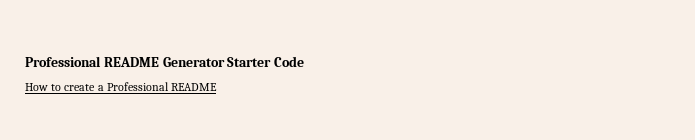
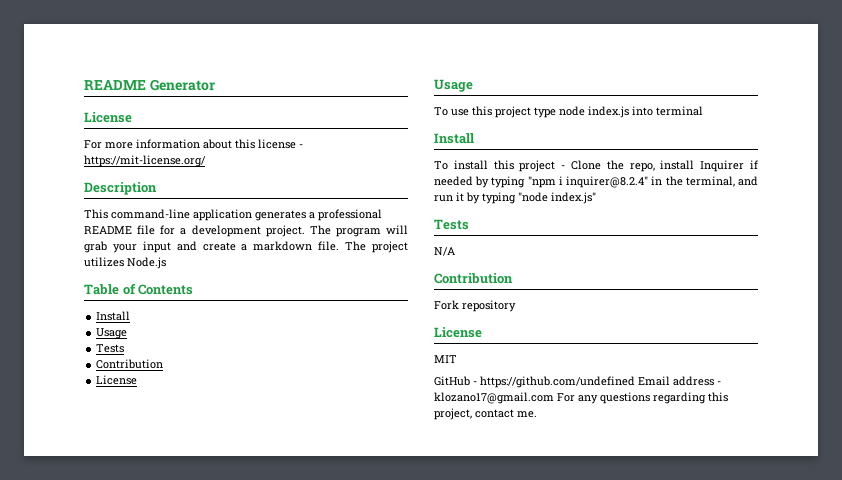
[25,56,101,67] Professional -> (84, 85) none
[227,56,305,67] [25,82,218,91] Starter Code // How to create a Professional README -> [84,112,132,123] [84,139,303,149] [84,155,206,167] [84,182,157,195] [84,209,382,221] [84,225,408,237] [84,241,408,253] [84,257,166,269] [84,283,194,295] [96,311,131,321] [96,328,128,339] [96,344,125,353] [96,359,164,369] [96,375,138,385] [434,79,473,92] [434,106,703,118] [434,133,474,144] [434,160,758,172] [434,176,758,188] [434,192,596,204] [434,219,469,230] [434,247,455,256] [434,273,513,284] [434,300,516,312] [434,327,482,338] [434,355,457,363] [434,376,721,388] [434,392,728,404] [434,408,537,420] // License // For more information about this license - https://mit-license.org/ // Description // This command-line application generates a professional README file for a development project. The program will grab your input and create a markdown file. The project utilizes Node.js // Table of Contents // Install // Usage // Tests // Contribution // License // Usage // To use this project type node index.js into terminal // Install // To install this project - Clone the repo, install Inquirer if needed by typing "npm i inquirer@8.2.4" in the terminal, and run it by typing "node index.js" // Tests // N/A // Contribution // Fork repository // License // MIT // GitHub - https://github.com/undefined Email address - klozano17@gmail.com For any questions regarding this project, contact me.

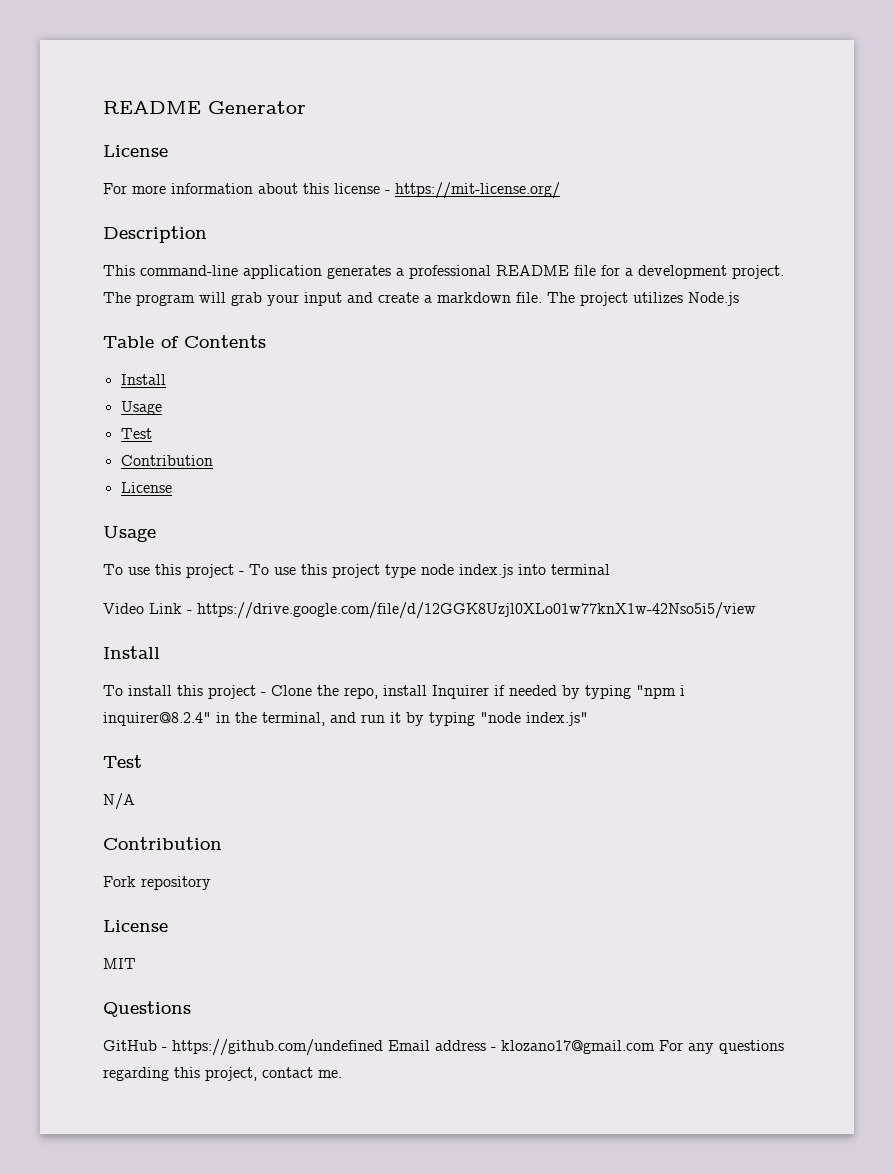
[96,344,125,353] Tests -> [120,428,152,439] Test
(531, 112) none -> [239,564,380,578] - To use this project
(703, 111) none -> [103,602,756,619] // Video Link - https://drive.google.com/file/d/12GGK8Uzjl0XLo01w77knX1w-42Nso5i5/view
[434,219,469,230] Tests -> [103,755,142,768] Test
(457, 359) none -> [103,1001,191,1017] // Questions

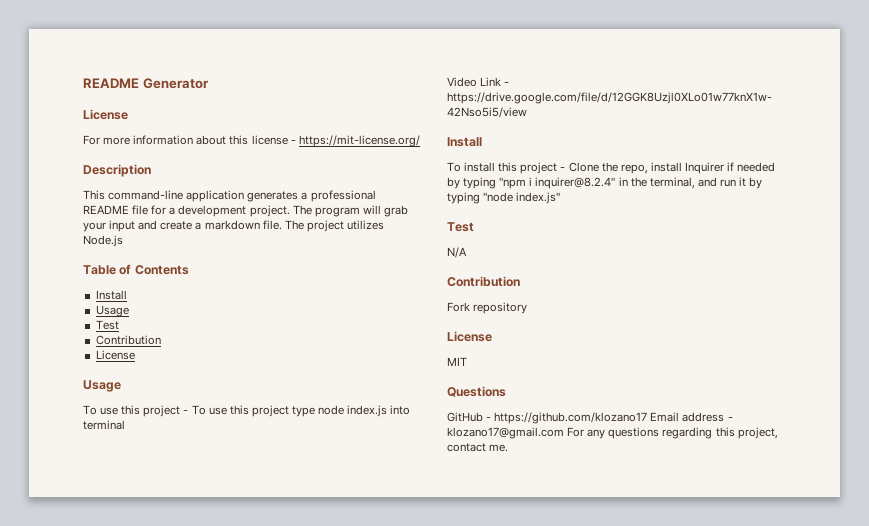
[172,1039,383,1056] https://github.com/undefined -> [494,412,648,424] https://github.com/klozano17

